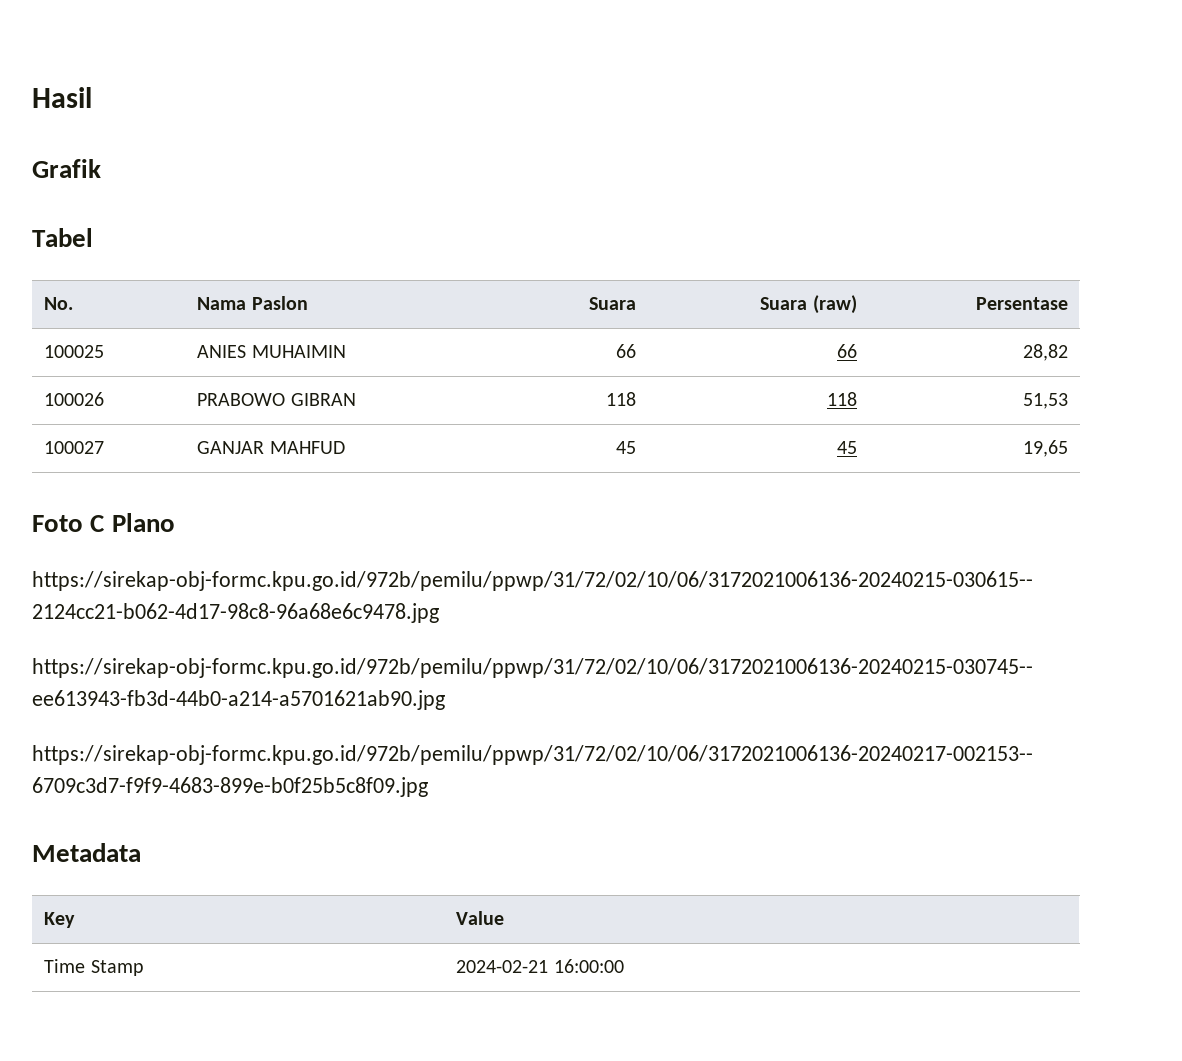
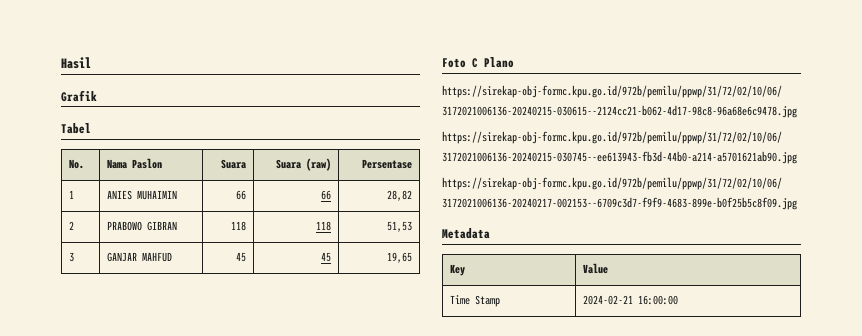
[44,345,105,358] 100025 -> [68,190,74,199] 1
[44,392,105,406] 100026 -> [68,221,74,230] 2
[44,441,105,454] 100027 -> [68,252,74,262] 3

